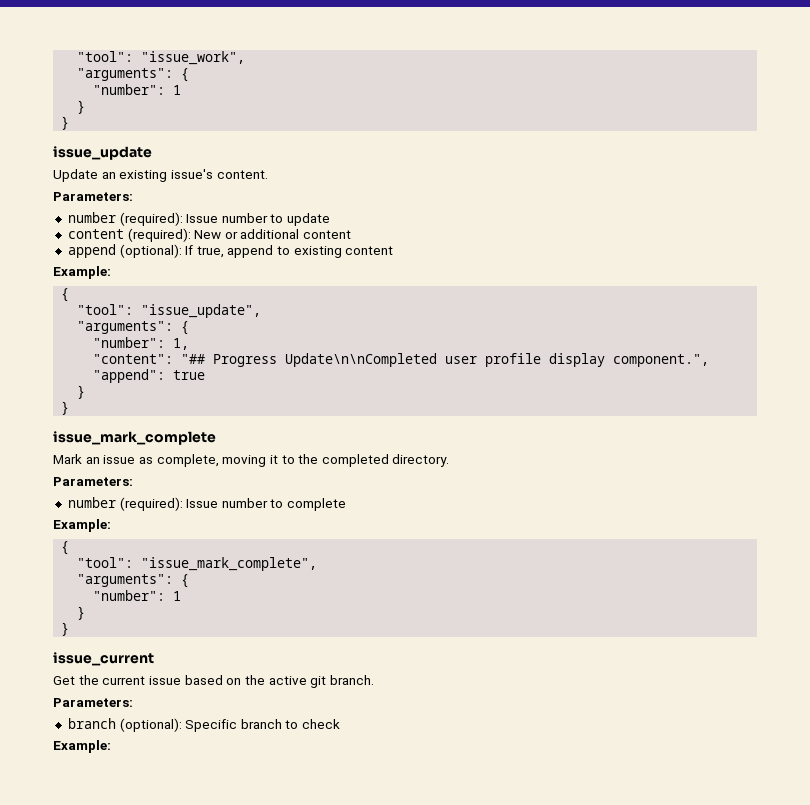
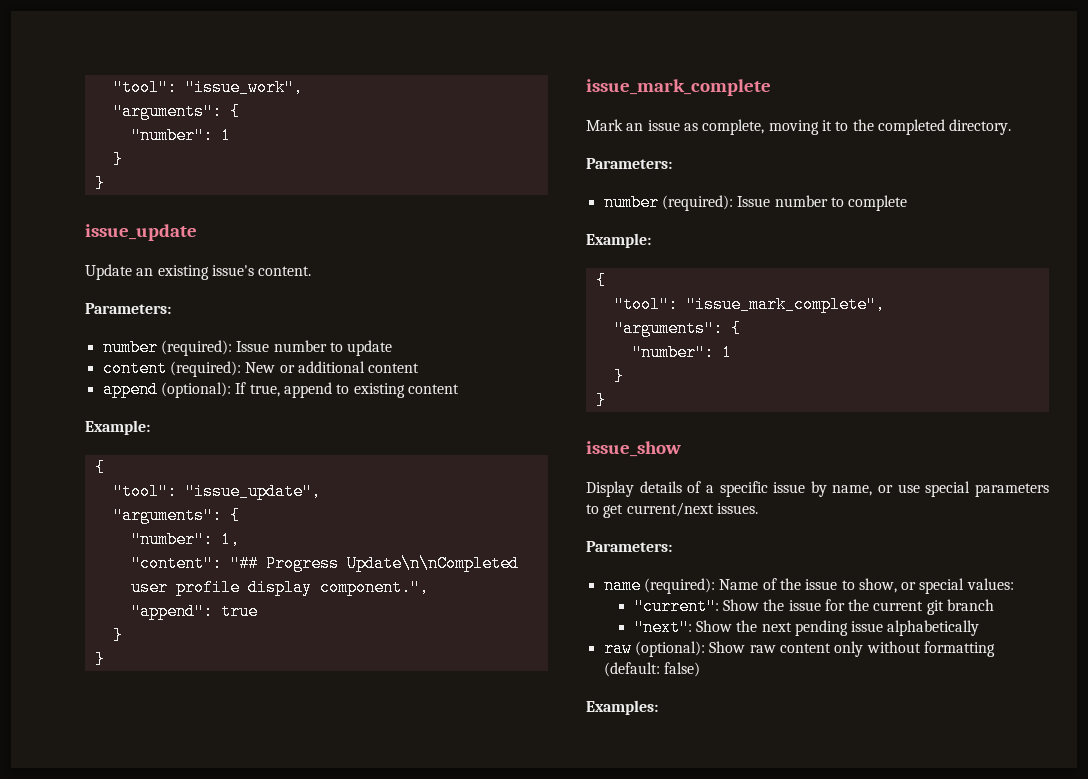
[53,652,154,666] [53,675,374,688] [53,698,133,707] [67,718,341,732] [53,740,111,753] issue_current // Get the current issue based on the active git branch. // Parameters: // branch (optional): Specific branch to check // Example: -> [586,441,681,457] [586,481,1049,497] [586,502,758,518] [586,541,672,552] [603,577,1014,594] [633,598,995,615] [633,619,980,636] [603,640,995,657] [603,662,700,677] [586,700,658,715] issue_show // Display details of a specific issue by name, or use special parameters to get current/next issues. // Parameters: // name (required): Name of the issue to show, or special values: // "current": Show the issue for the current git branch // "next": Show the next pending issue alphabetically // raw (optional): Show raw content only without formatting (default: false) // Examples:

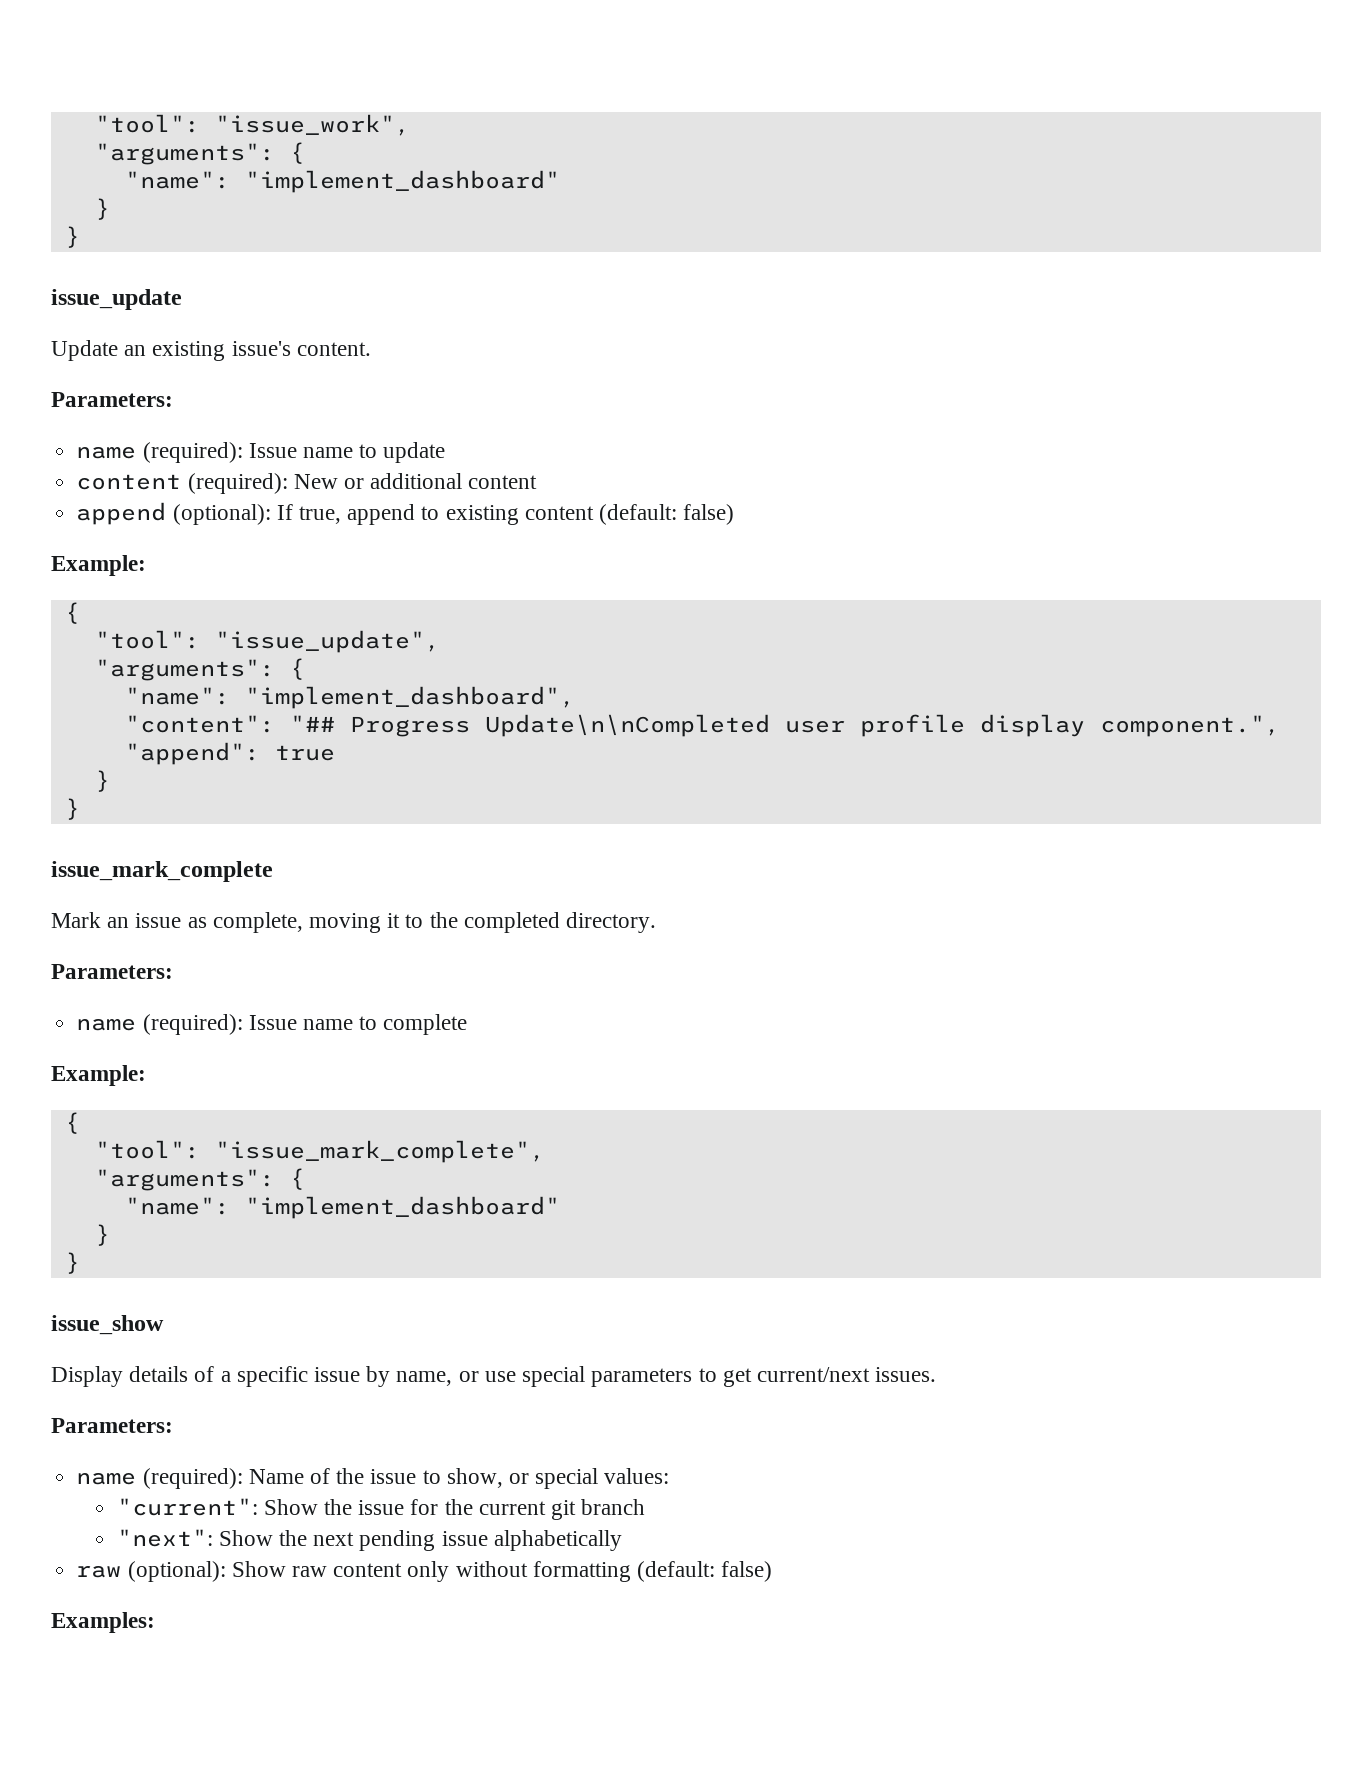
[130,127,231,144] "number": 1 -> [124,170,560,193] "name": "implement_dashboard"
[102,339,327,356] number (required): Issue number -> [76,442,353,463] name (required): Issue name
(459, 389) none -> [598,504,735,525] (default: false)
[130,531,240,548] "number": 1, -> [124,686,575,709] "name": "implement_dashboard",
[603,194,828,211] number (required): Issue number -> [76,1014,353,1035] name (required): Issue name
[631,344,732,361] "number": 1 -> [124,1196,560,1219] "name": "implement_dashboard"

